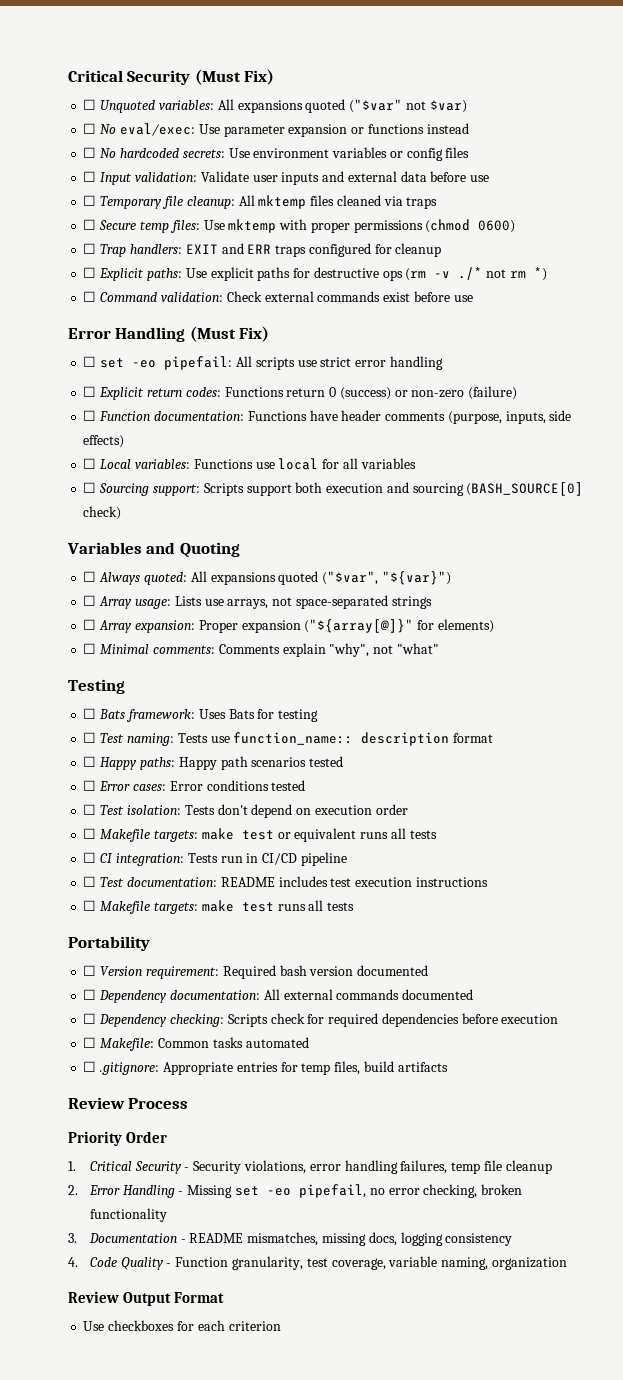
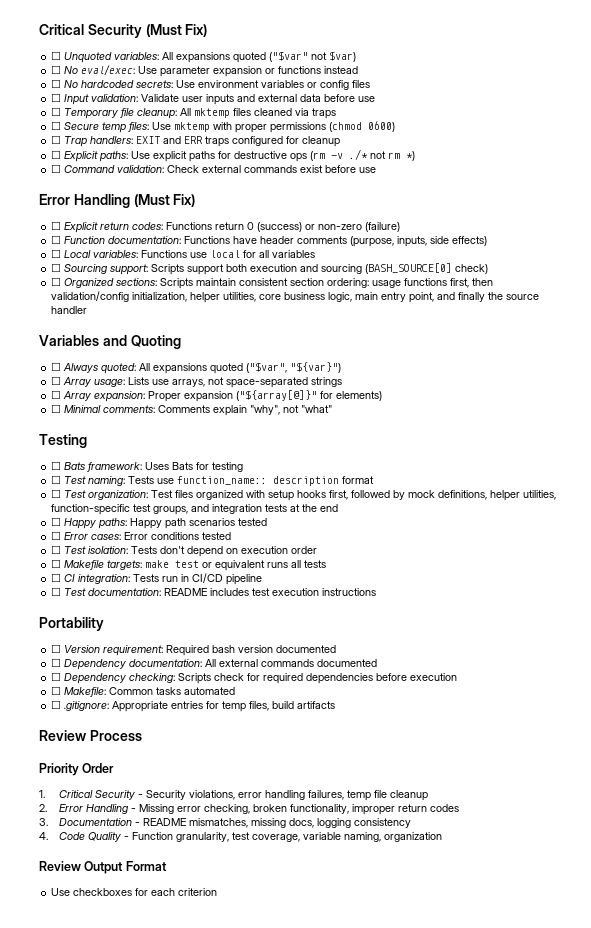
[83,356,443,370] // ☐ set -eo pipefail: All scripts use strict error handling -> (196, 200) none
(122, 513) none -> [51,277,494,289] [51,291,540,303] [51,306,88,314] // ☐ Organized sections: Scripts maintain consistent section ordering: usage functions first, then validation/config initialization, helper utilities, core business logic, main entry point, and finally the source handler
(494, 738) none -> [51,489,557,501] [51,504,339,515] // ☐ Test organization: Test files organized with setup hooks first, followed by mock definitions, helper utilities, function-specific test groups, and integration tests at the end
[83,900,355,914] // ☐ Makefile targets: make test runs all tests -> (377, 592) none
[234,1184,523,1198] [89,1208,167,1222] set -eo pipefail, no error checking, broken functionality -> [176,804,459,815] error checking, broken functionality, improper return codes

